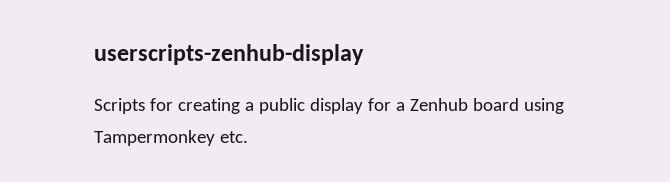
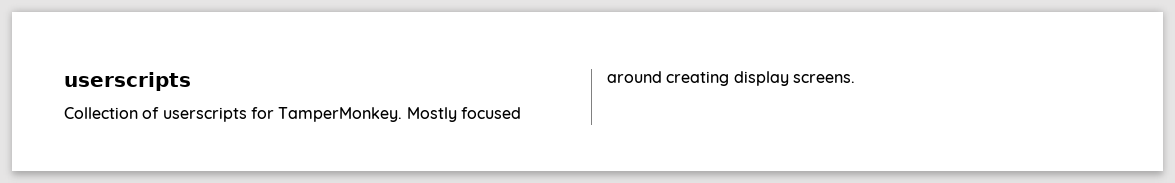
[94,44,364,65] [94,98,564,114] [94,130,248,146] userscripts-zenhub-display // Scripts for creating a public display for a Zenhub board using Tampermonkey etc. -> [64,72,191,91] [64,107,521,122] [607,71,855,86] userscripts // Collection of userscripts for TamperMonkey. Mostly focused around creating display screens.

